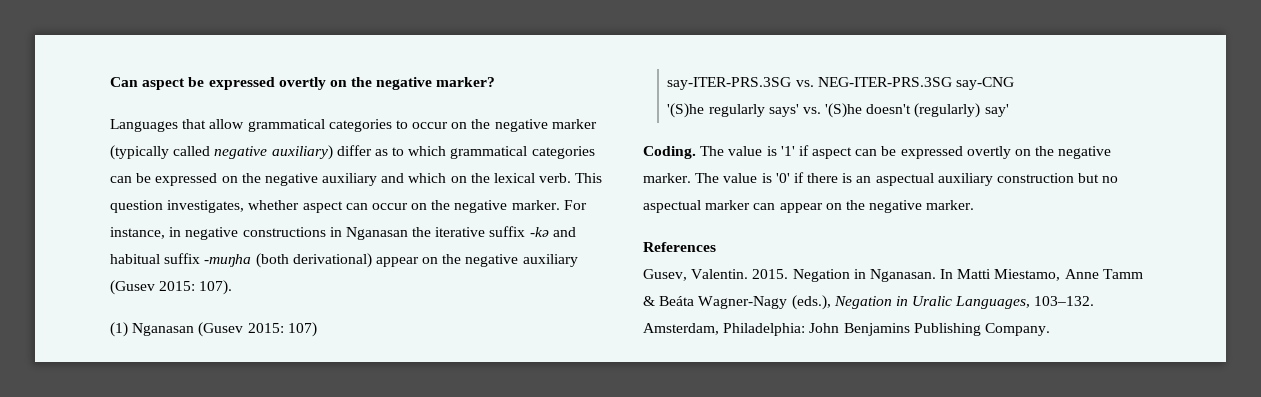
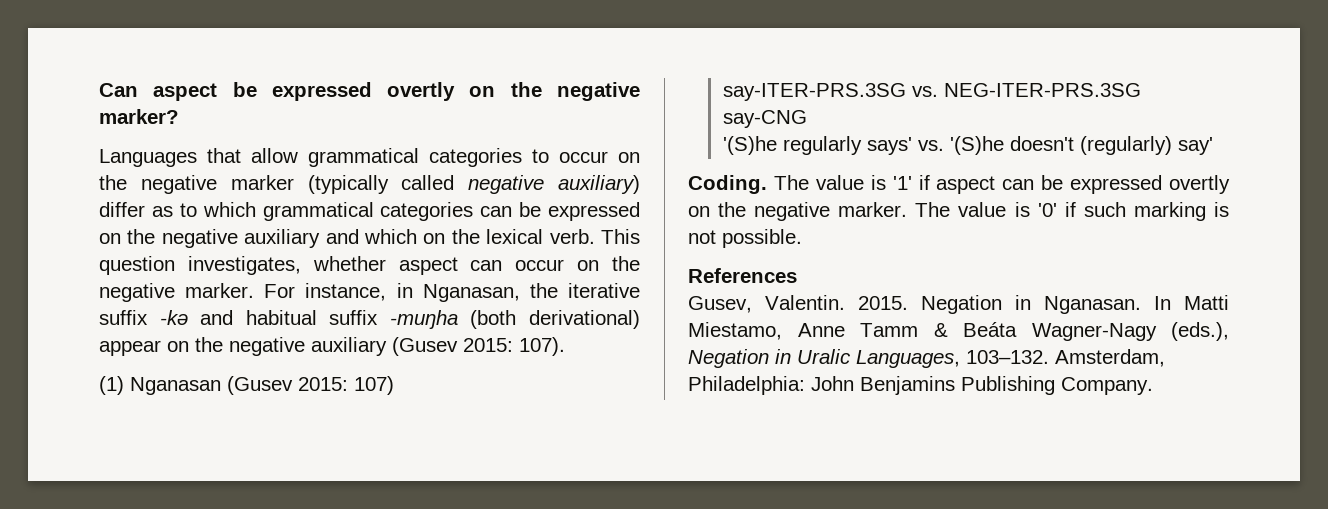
[185,227,408,240] negative constructions in Nganasan -> [422,284,520,302] Nganasan,
[807,173,1119,186] [643,200,975,213] there is an aspectual auxiliary construction but no aspectual marker can appear on the negative marker. -> [1083,202,1229,221] [688,229,802,248] such marking is not possible.

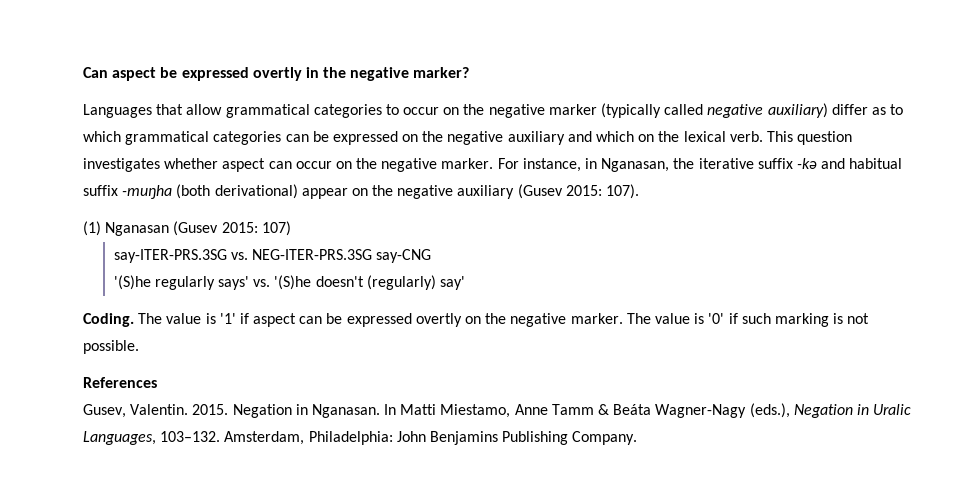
[469,86,496,97] on -> [305,67,319,78] in
[187,256,301,275] investigates, -> [83,158,160,172] investigates

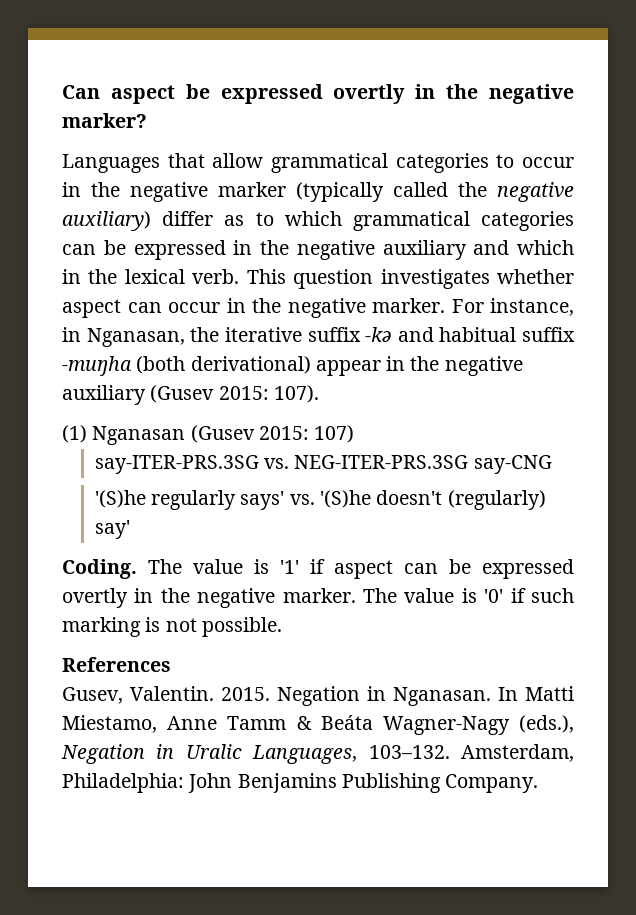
[443,107,460,115] on -> [62,182,81,197] in
(704, 109) none -> [458,182,487,197] the
[402,134,419,142] on -> [233,240,253,255] in
[638,134,655,142] on -> [62,269,81,284] in
[335,161,352,169] on -> [226,298,246,313] in
[351,188,368,196] on -> [386,356,406,371] in
[465,316,482,324] on -> [134,588,154,603] in

